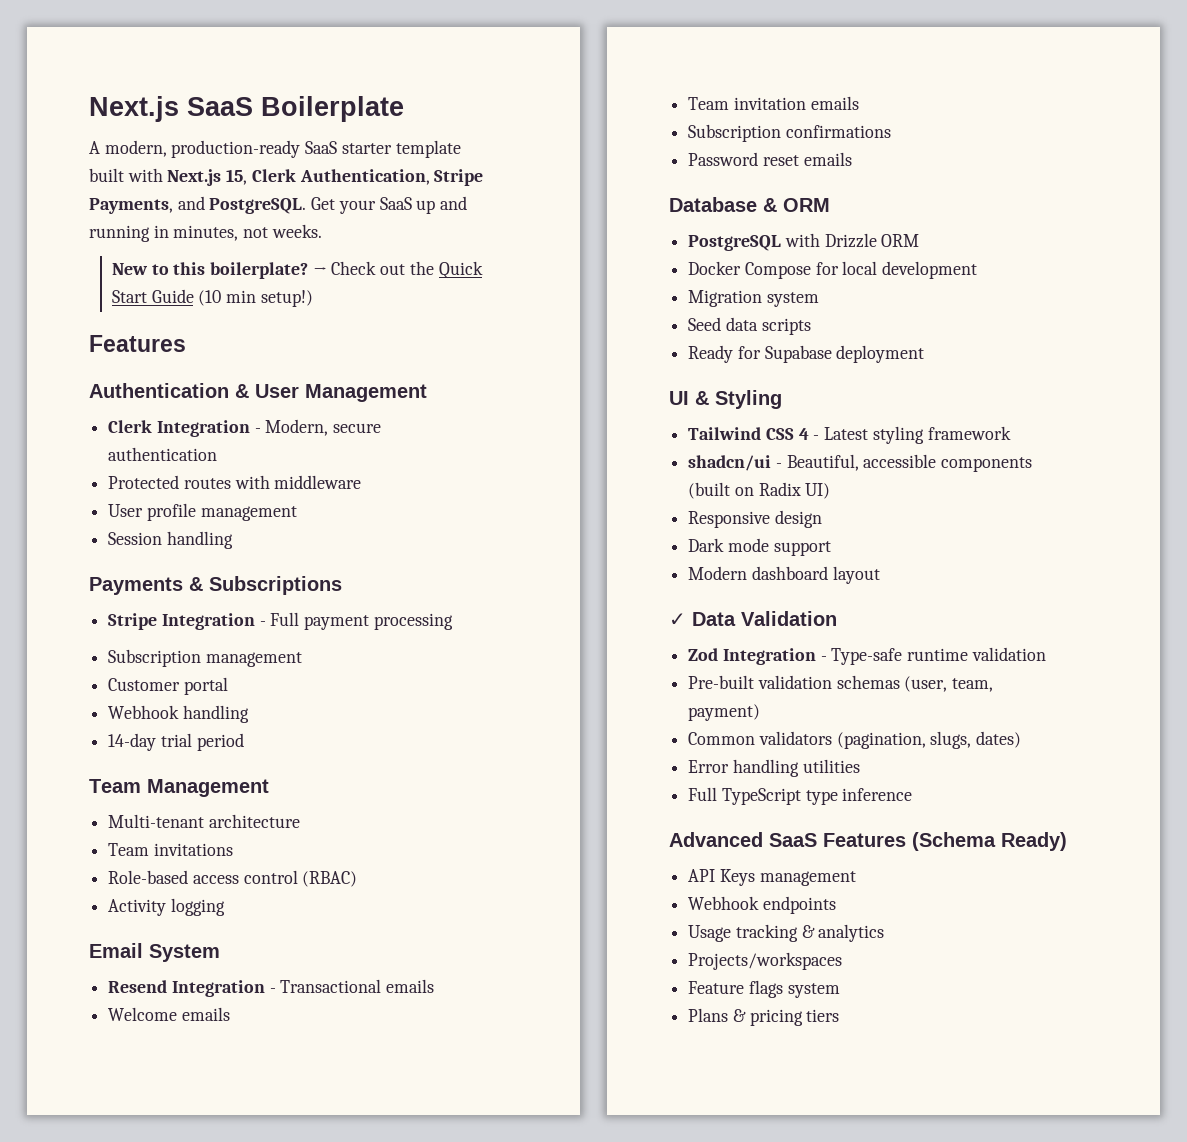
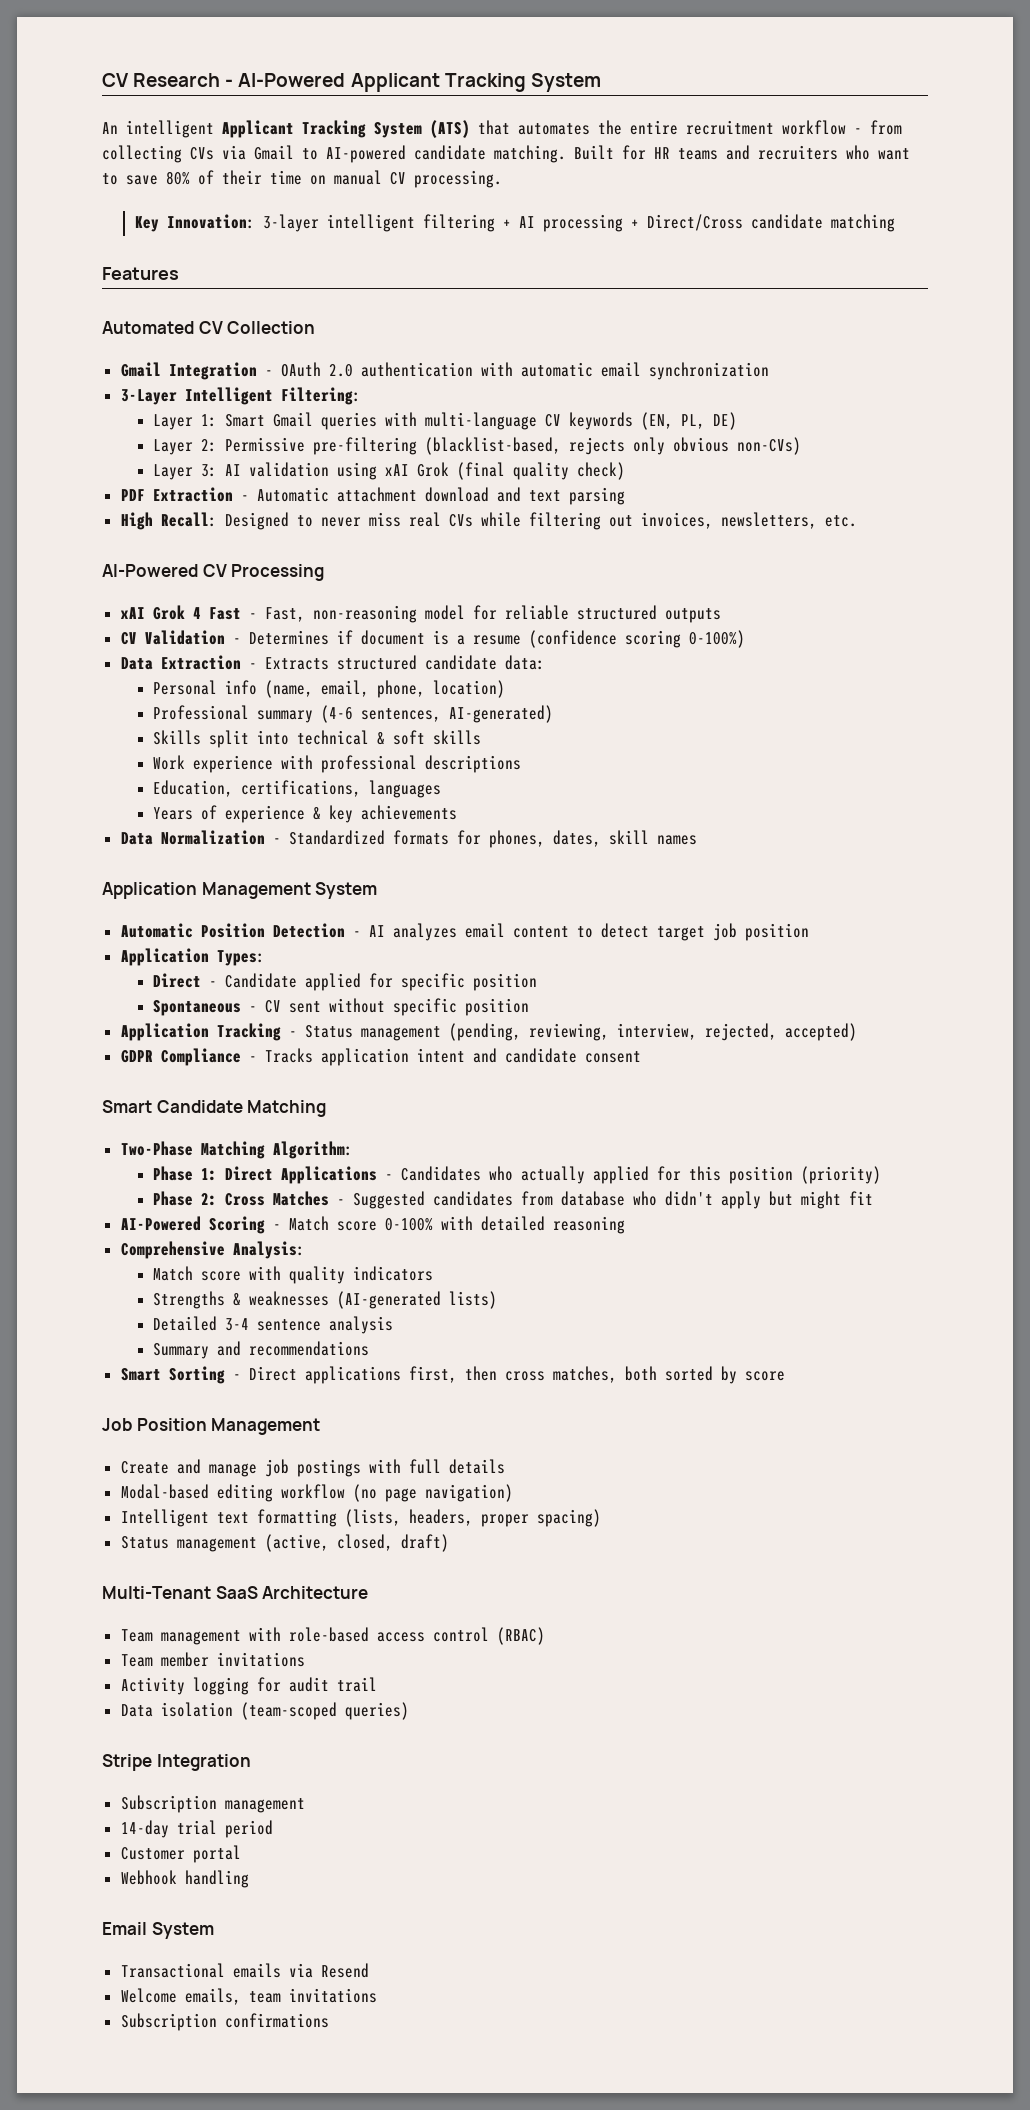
[89,96,404,122] [89,140,461,158] [89,168,484,186] [89,196,468,214] [89,224,322,242] [111,261,483,279] [111,289,313,307] [89,335,186,352] [89,383,427,402] [108,419,382,437] [108,447,218,461] [108,475,362,489] [108,503,297,521] [108,531,233,549] [89,576,342,595] [108,612,453,630] Next.js SaaS Boilerplate // A modern, production-ready SaaS starter template built with Next.js 15, Clerk Authentication, Stripe Payments, and PostgreSQL. Get your SaaS up and running in minutes, not weeks. // New to this boilerplate? → Check out the Quick Start Guide (10 min setup!) // Features // Authentication & User Management // Clerk Integration - Modern, secure authentication // Protected routes with middleware // User profile management // Session handling // Payments & Subscriptions // Stripe Integration - Full payment processing -> [102,73,601,92] [102,120,902,138] [102,145,910,163] [102,170,502,188] [134,214,895,232] [102,267,179,280] [102,321,316,334] [120,362,769,380] [120,387,361,405] [153,412,738,430] [153,437,802,455] [153,462,626,480] [120,487,625,505] [120,512,857,530] [102,564,325,581] [119,605,721,623] [120,630,745,648] [120,655,545,670] [153,680,506,698] [153,705,554,723] [153,730,482,748] [153,755,522,773] [153,780,442,798] [153,805,458,823] [120,830,697,848] [102,882,378,899] [120,923,809,941] [120,948,265,966] [153,973,538,991] [153,998,530,1016] [120,1023,857,1041] [120,1048,641,1066] [102,1100,327,1117] [120,1141,353,1159] [153,1166,882,1184] [153,1191,874,1209] [120,1216,625,1234] [120,1241,305,1259] [153,1266,434,1284] [153,1291,498,1309] [153,1316,394,1334] [153,1341,370,1359] [120,1366,785,1384] [102,1418,321,1435] [120,1459,505,1477] [120,1484,513,1502] [120,1509,601,1527] [120,1534,449,1552] [102,1586,369,1599] [120,1627,545,1645] [120,1652,305,1667] [120,1677,377,1695] [120,1702,409,1720] [102,1754,251,1771] CV Research - AI-Powered Applicant Tracking System // An intelligent Applicant Tracking System (ATS) that automates the entire recruitment workflow - from collecting CVs via Gmail to AI-powered candidate matching. Built for HR teams and recruiters who want to save 80% of their time on manual CV processing. // Key Innovation: 3-layer intelligent filtering + AI processing + Direct/Cross candidate matching // Features // Automated CV Collection // Gmail Integration - OAuth 2.0 authentication with automatic email synchronization // 3-Layer Intelligent Filtering: // Layer 1: Smart Gmail queries with multi-language CV keywords (EN, PL, DE) // Layer 2: Permissive pre-filtering (blacklist-based, rejects only obvious non-CVs) // Layer 3: AI validation using xAI Grok (final quality check) // PDF Extraction - Automatic attachment download and text parsing // High Recall: Designed to never miss real CVs while filtering out invoices, newsletters, etc. // AI-Powered CV Processing // xAI Grok 4 Fast - Fast, non-reasoning model for reliable structured outputs // CV Validation - Determines if document is a resume (confidence scoring 0-100%) // Data Extraction - Extracts structured candidate data: // Personal info (name, email, phone, location) // Professional summary (4-6 sentences, AI-generated) // Skills split into technical & soft skills // Work experience with professional descriptions // Education, certifications, languages // Years of experience & key achievements // Data Normalization - Standardized formats for phones, dates, skill names // Application Management System // Automatic Position Detection - AI analyzes email content to detect target job position // Application Types: // Direct - Candidate applied for specific position // Spontaneous - CV sent without specific position // Application Tracking - Status management (pending, reviewing, interview, rejected, accepted) // GDPR Compliance - Tracks application intent and candidate consent // Smart Candidate Matching // Two-Phase Matching Algorithm: // Phase 1: Direct Applications - Candidates who actually applied for this position (priority) // Phase 2: Cross Matches - Suggested candidates from database who didn't apply but might fit // AI-Powered Scoring - Match score 0-100% with detailed reasoning // Comprehensive Analysis: // Match score with quality indicators // Strengths & weaknesses (AI-generated lists) // Detailed 3-4 sentence analysis // Summary and recommendations // Smart Sorting - Direct applications first, then cross matches, both sorted by score // Job Position Management // Create and manage job postings with full details // Modal-based editing workflow (no page navigation) // Intelligent text formatting (lists, headers, proper spacing) // Status management (active, closed, draft) // Multi-Tenant SaaS Architecture // Team management with role-based access control (RBAC) // Team member invitations // Activity logging for audit trail // Data isolation (team-scoped queries) // Stripe Integration
(302, 659) none -> [120,1820,273,1838] // 14-day trial period
[108,733,244,751] [89,779,269,797] [108,814,300,828] [108,843,233,856] [108,870,358,887] [108,898,225,916] // 14-day trial period // Team Management // Multi-tenant architecture // Team invitations // Role-based access control (RBAC) // Activity logging -> (249, 1879) none
[108,980,276,997] Resend Integration - -> (214, 1930) none
(435, 986) none -> [288,1963,369,1978] via Resend
[181,1007,230,1021] [688,96,859,110] [688,124,891,142] [688,152,852,166] [669,197,830,212] [688,233,920,251] [688,261,978,279] [688,290,819,307] [688,317,811,335] [688,345,925,363] [669,390,782,409] [688,426,1011,444] [688,454,1033,472] [688,482,831,499] [688,510,822,528] [688,538,831,556] [688,566,880,584] [669,611,837,626] [688,647,1046,665] [688,675,994,692] [688,704,761,721] [688,731,1022,749] [688,759,860,777] [688,787,913,805] [669,832,1067,851] [688,869,856,886] [688,896,836,914] [688,924,885,942] [688,952,843,970] [688,980,840,998] [688,1008,840,1026] emails // Team invitation emails // Subscription confirmations // Password reset emails // Database & ORM // PostgreSQL with Drizzle ORM // Docker Compose for local development // Migration system // Seed data scripts // Ready for Supabase deployment // UI & Styling // Tailwind CSS 4 - Latest styling framework // shadcn/ui - Beautiful, accessible components (built on Radix UI) // Responsive design // Dark mode support // Modern dashboard layout // ✓ Data Validation // Zod Integration - Type-safe runtime validation // Pre-built validation schemas (user, team, payment) // Common validators (pagination, slugs, dates) // Error handling utilities // Full TypeScript type inference // Advanced SaaS Features (Schema Ready) // API Keys management // Webhook endpoints // Usage tracking & analytics // Projects/workspaces // Feature flags system // Plans & pricing tiers -> [184,1988,377,2005] [120,2013,329,2031] emails, team invitations // Subscription confirmations

